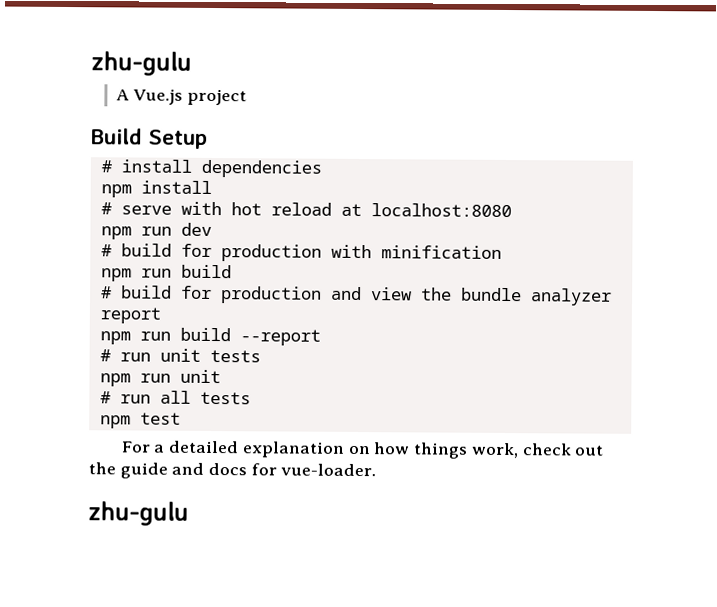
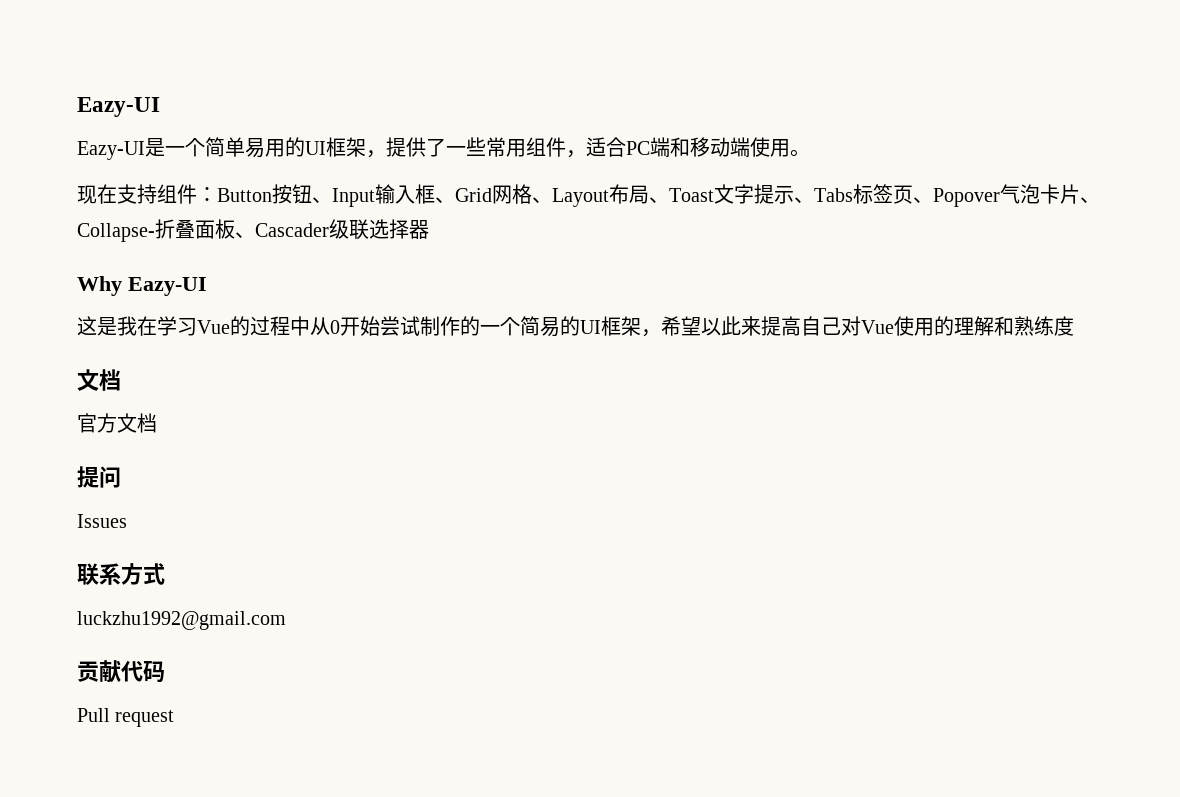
[91,51,192,76] [116,88,247,106] [91,128,208,149] [100,159,322,178] [100,180,212,198] [100,201,512,218] [100,222,212,240] [100,243,502,262] [100,264,232,282] [100,285,612,306] [99,307,161,324] [99,327,321,346] [99,348,261,363] [99,369,221,387] [99,390,251,405] [99,412,181,429] [120,440,605,459] [88,462,376,479] [88,501,189,526] zhu-gulu // A Vue.js project // Build Setup // # install dependencies // npm install // # serve with hot reload at localhost:8080 // npm run dev // # build for production with minification // npm run build // # build for production and view the bundle analyzer report // npm run build --report // # run unit tests // npm run unit // # run all tests // npm test // For a detailed explanation on how things work, check out the guide and docs for vue-loader. // zhu-gulu -> [77,97,160,117] [77,137,810,160] [77,184,1100,207] [77,219,429,242] [77,276,207,296] [77,316,1074,337] [77,369,121,391] [77,413,157,433] [77,466,121,488] [77,514,127,528] [77,563,165,585] [77,611,286,630] [77,660,165,683] [77,708,175,727] Eazy-UI // Eazy-UI是一个简单易用的UI框架，提供了一些常用组件，适合PC端和移动端使用。 // 现在支持组件：Button按钮、Input输入框、Grid网格、Layout布局、Toast文字提示、Tabs标签页、Popover气泡卡片、Collapse-折叠面板、Cascader级联选择器 // Why Eazy-UI // 这是我在学习Vue的过程中从0开始尝试制作的一个简易的UI框架，希望以此来提高自己对Vue使用的理解和熟练度 // 文档 // 官方文档 // 提问 // Issues // 联系方式 // luckzhu1992@gmail.com // 贡献代码 // Pull request

